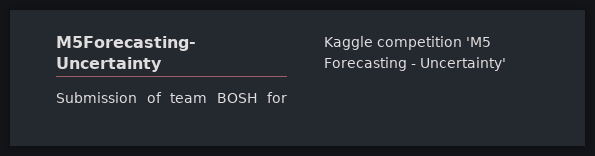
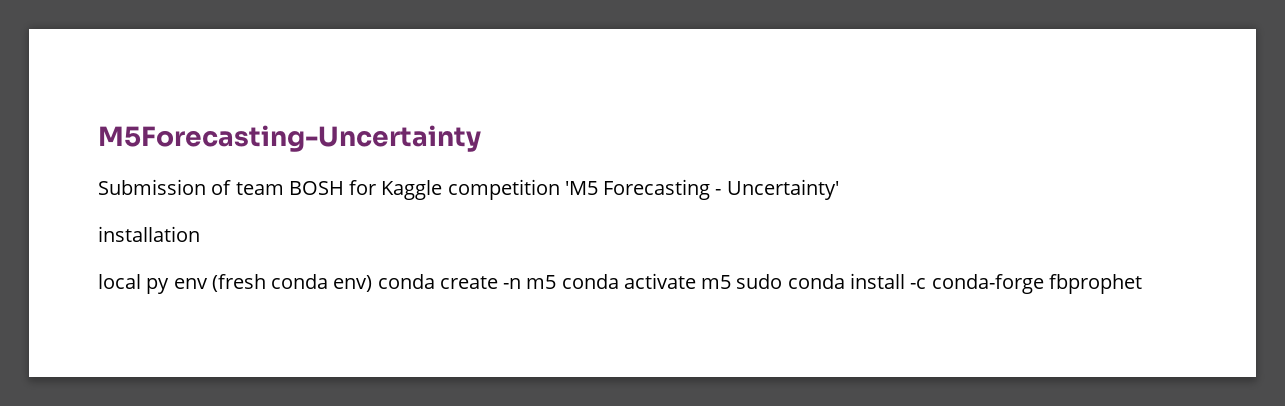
(506, 64) none -> [98,226,200,242] [98,273,1142,294] // installation // local py env (fresh conda env) conda create -n m5 conda activate m5 sudo conda install -c conda-forge fbprophet

